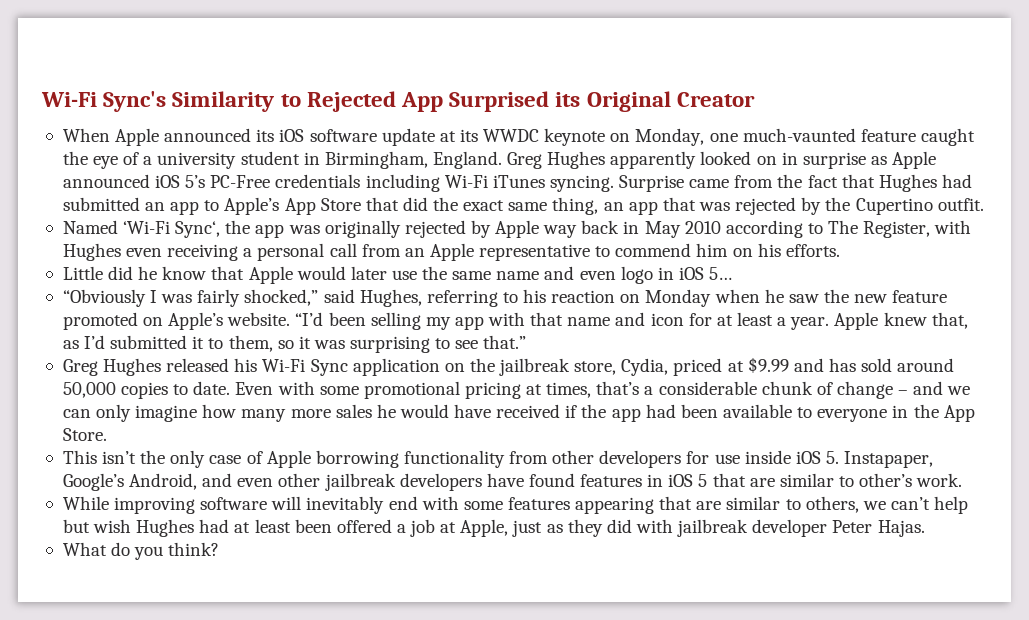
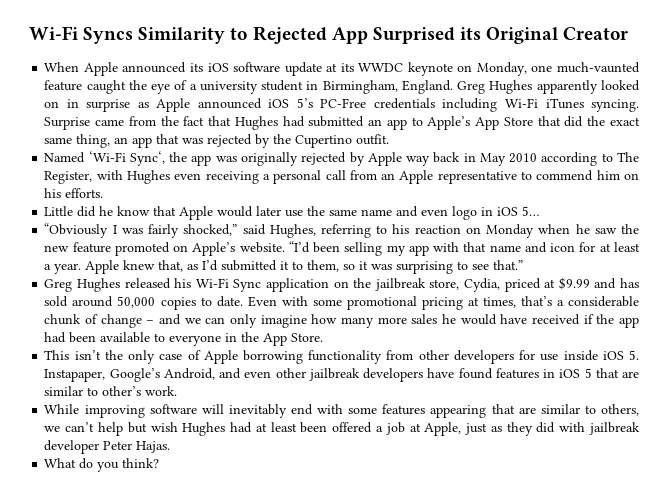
[41,91,167,112] Wi-Fi Sync's -> [29,26,134,44] Wi-Fi Syncs

